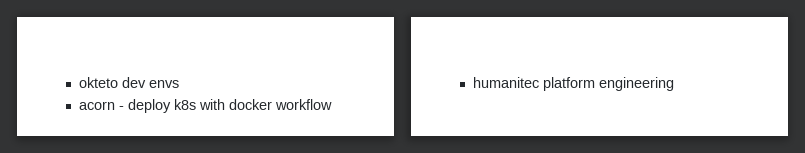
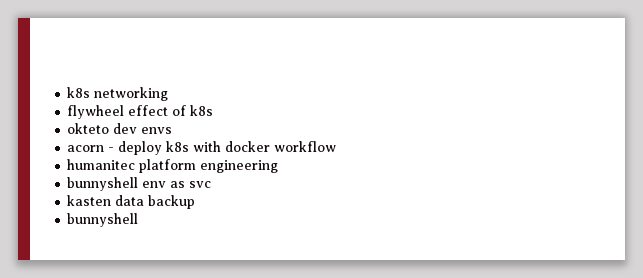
(78, 82) none -> [67,87,169,101] [67,105,214,119] k8s networking // flywheel effect of k8s //
(674, 84) none -> [67,177,212,191] [67,195,196,209] [67,213,139,227] // bunnyshell env as svc // kasten data backup // bunnyshell

